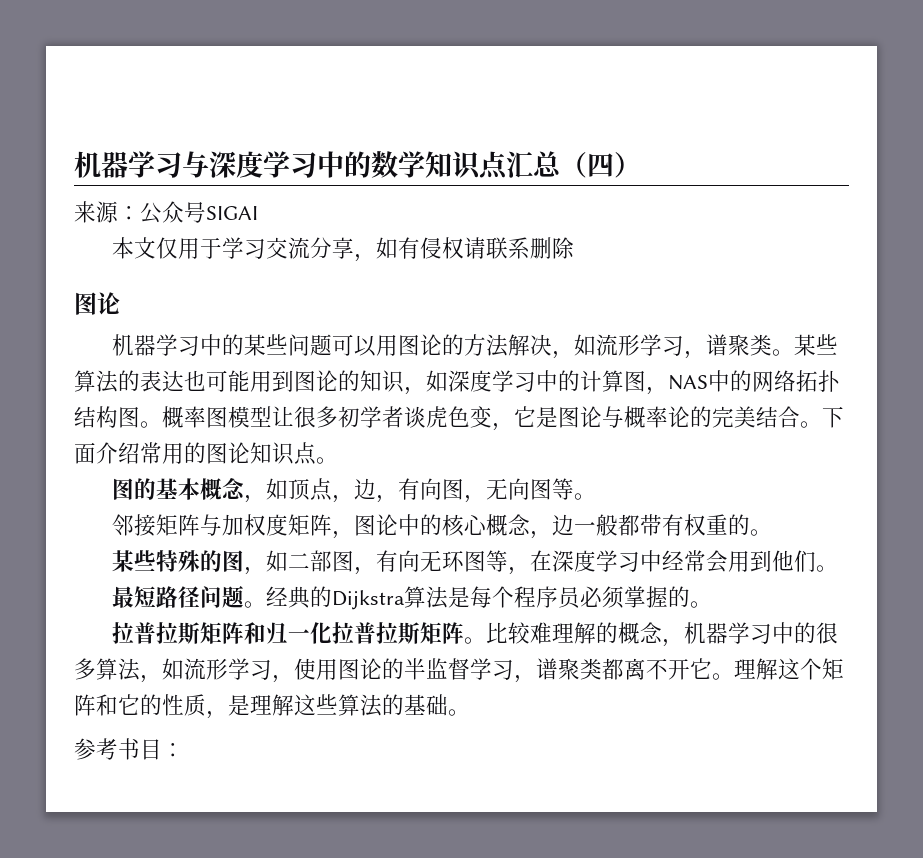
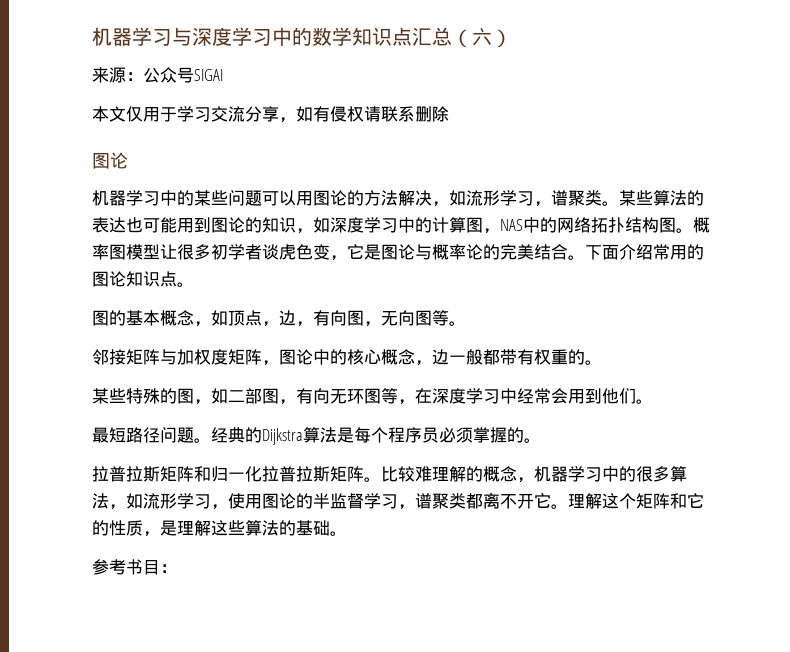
[587,153,614,177] 四 -> [472,28,492,46] 六

